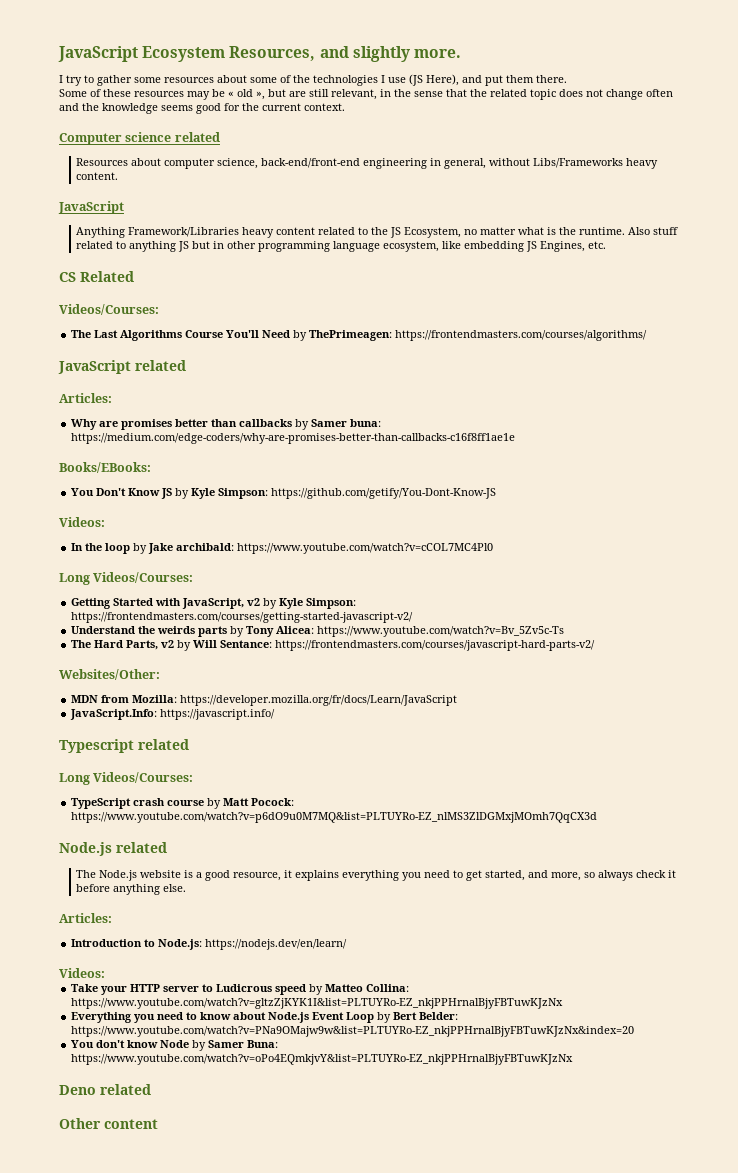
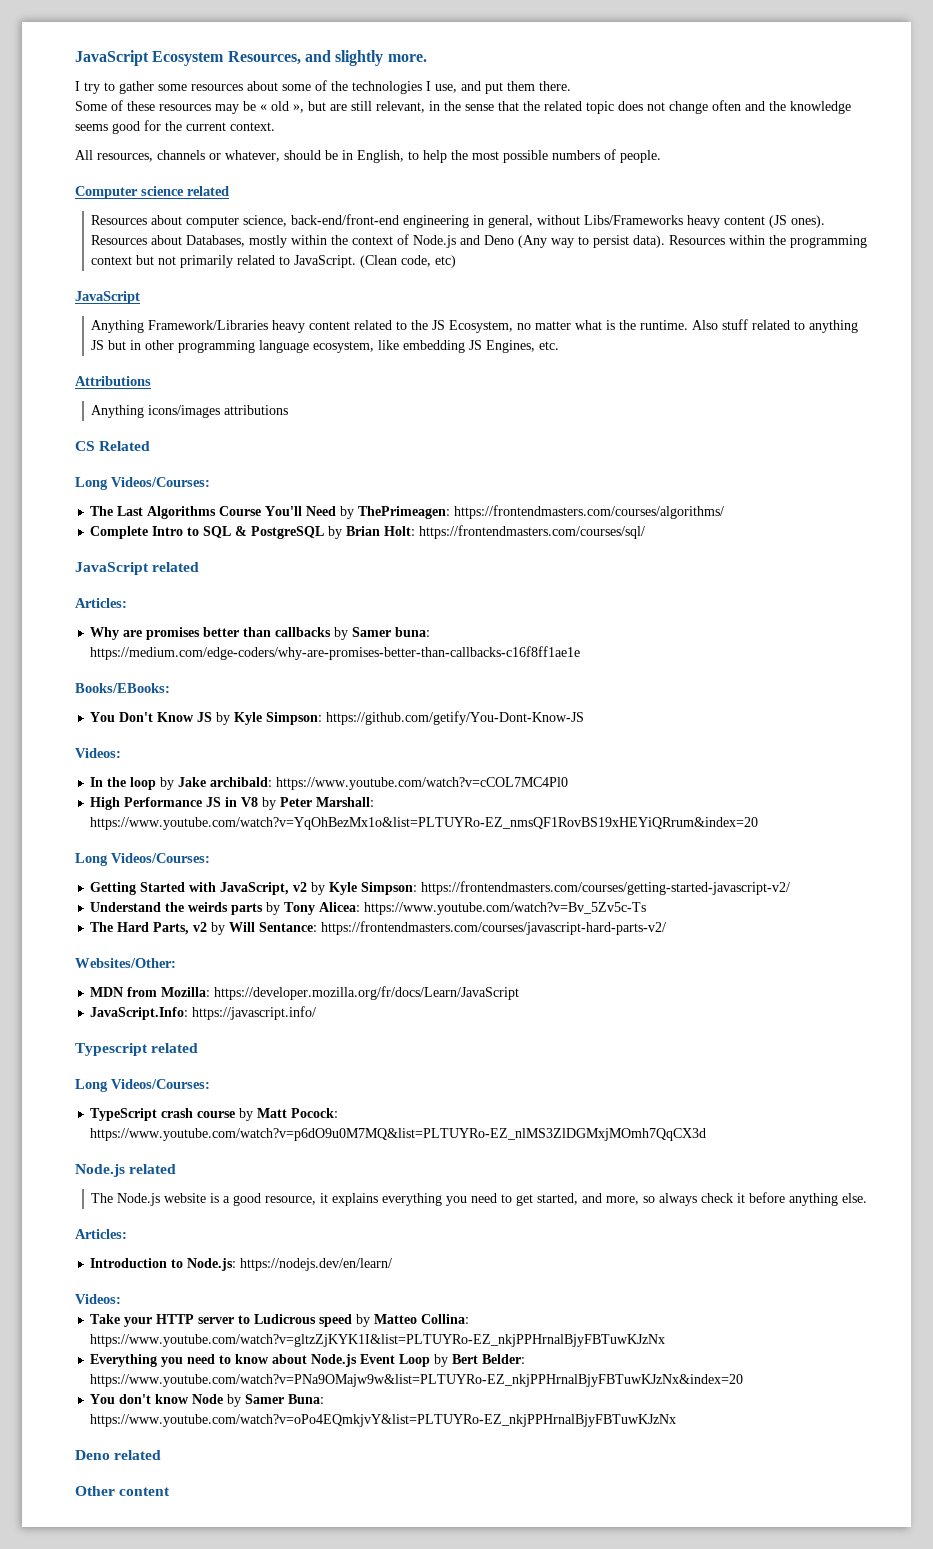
[388,74,459,86] use (JS Here), -> [435,84,457,93] use,
(345, 107) none -> [75,149,661,163] // All resources, channels or whatever, should be in English, to help the most possible numbers of people.
[76,172,119,180] content. -> [724,215,826,228] [91,234,868,248] [91,255,457,268] content (JS ones). Resources about Databases, mostly within the context of Node.js and Deno (Any way to persist data). Resources within the programming context but not primarily related to JavaScript. (Clean code, etc)
(607, 245) none -> [75,376,151,386] [91,405,289,418] // Attributions // Anything icons/images attributions
(134, 276) none -> [75,477,108,490] Long
(648, 335) none -> [90,525,646,539] // Complete Intro to SQL & PostgreSQL by Brian Holt: https://frontendmasters.com/courses/sql/
(494, 548) none -> [90,797,375,810] [90,817,759,830] // High Performance JS in V8 by Peter Marshall: https://www.youtube.com/watch?v=YqOhBezMx1o&list=PLTUYRo-EZ_nmsQF1RovBS19xHEYiQRrum&index=20

